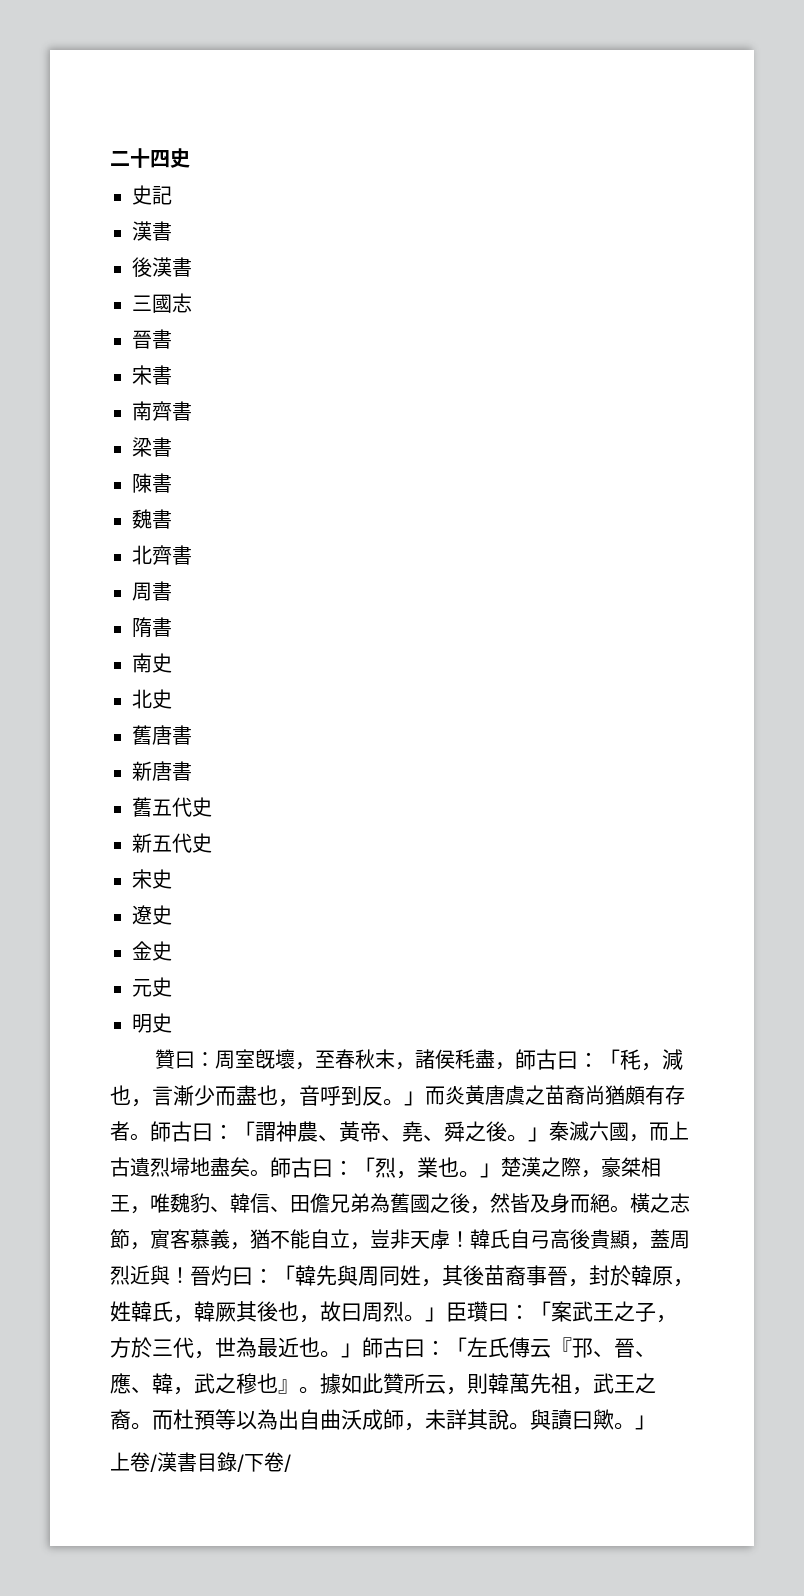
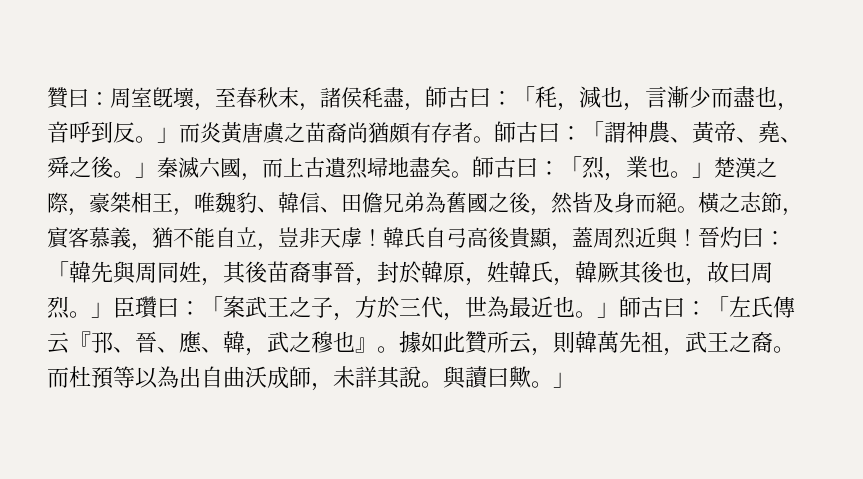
[110,148,190,168] [132,185,172,205] [132,221,172,241] [132,257,192,277] [132,293,192,313] [132,329,172,349] [132,365,172,385] [132,401,192,421] [132,437,172,457] [132,473,172,493] [132,509,172,529] [132,545,192,565] [132,581,172,601] [132,617,172,637] [132,653,172,673] [132,689,172,709] [132,725,192,745] [132,761,192,781] [132,797,212,817] [132,833,212,853] [132,869,172,889] [132,905,172,925] [132,941,172,961] [132,977,172,997] [132,1013,172,1033] 二十四史 // 史記 // 漢書 // 後漢書 // 三國志 // 晉書 // 宋書 // 南齊書 // 梁書 // 陳書 // 魏書 // 北齊書 // 周書 // 隋書 // 南史 // 北史 // 舊唐書 // 新唐書 // 舊五代史 // 新五代史 // 宋史 // 遼史 // 金史 // 元史 // 明史 // -> (47, 98) none
[110,1452,291,1472] // 上卷/漢書目錄/下卷/ -> (575, 380) none

